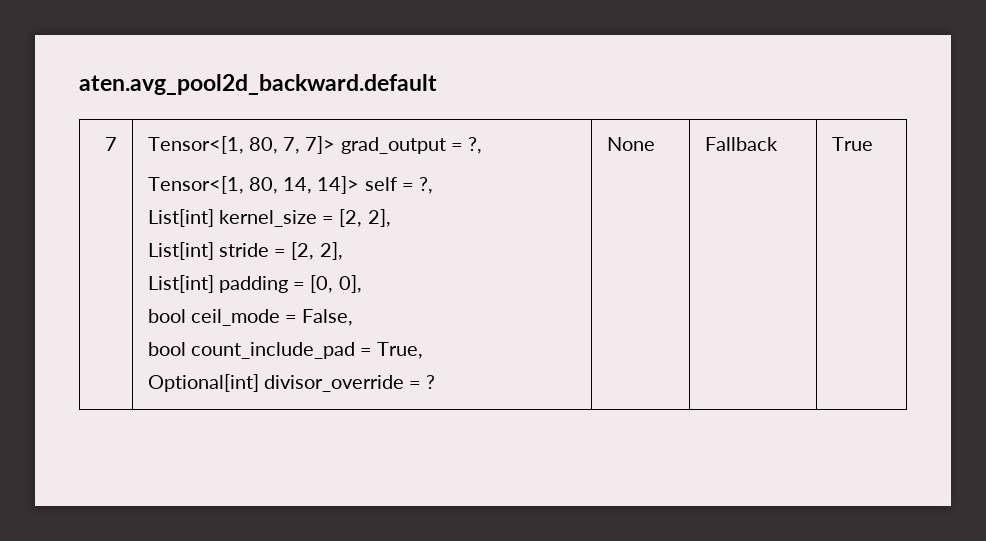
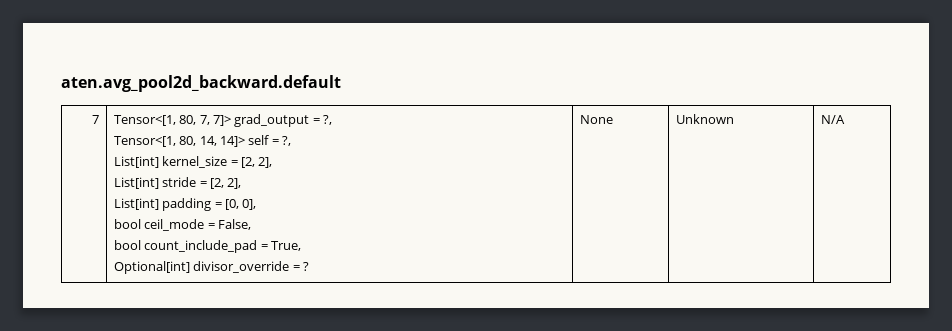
[704,137,778,151] [831,137,873,151] Fallback | True -> [675,114,734,124] [820,115,845,124] Unknown | N/A

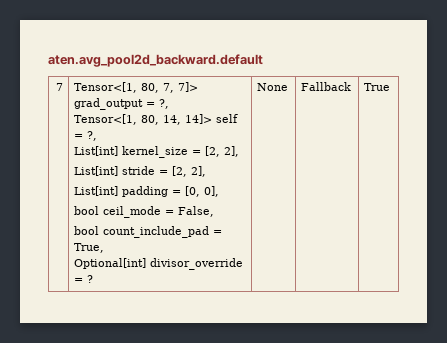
[675,114,734,124] [820,115,845,124] Unknown | N/A -> [301,82,352,91] [364,83,391,91] Fallback | True

